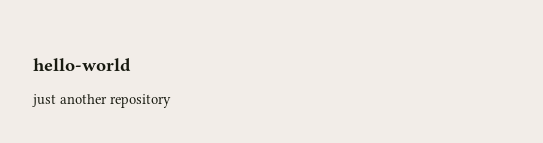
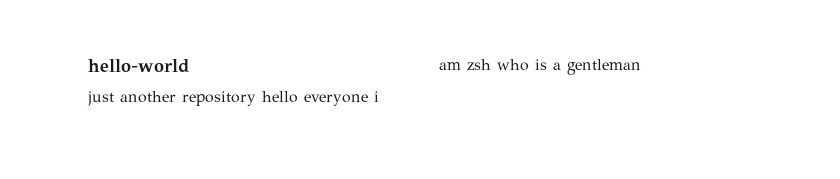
(171, 101) none -> [262,91,379,106] [439,59,641,75] hello everyone i am zsh who is a gentleman

